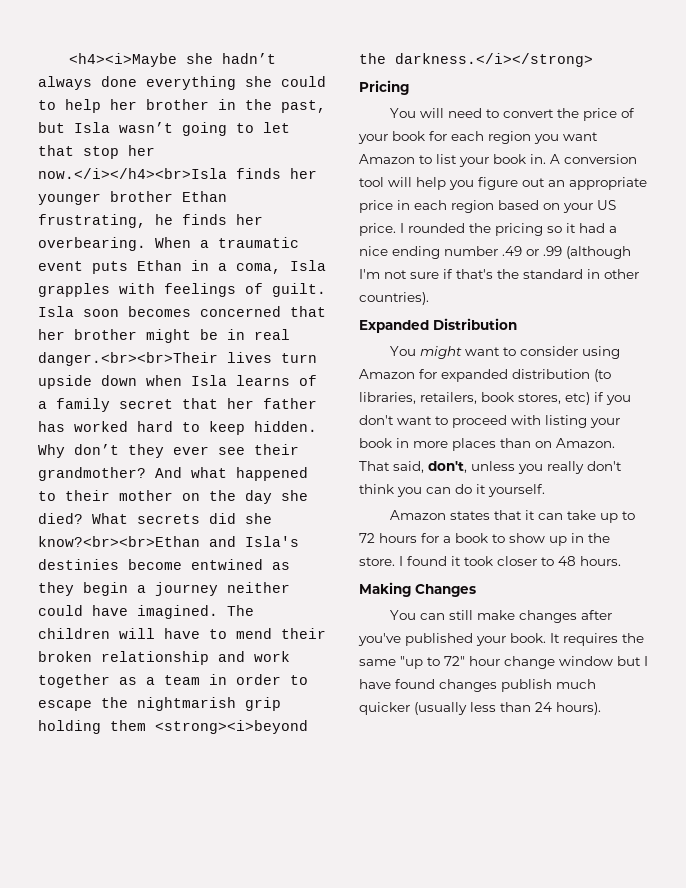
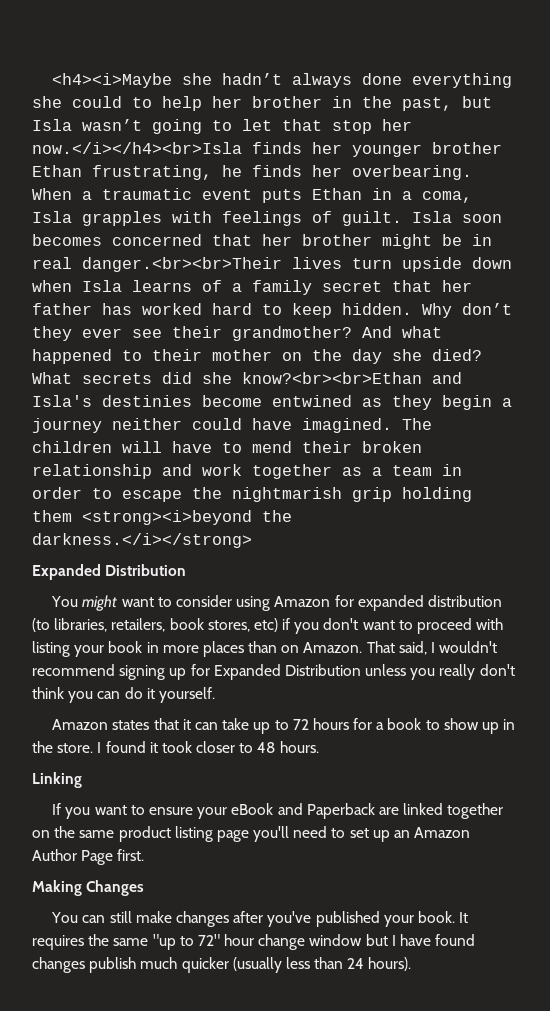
[359,80,409,95] [390,108,636,121] [358,131,598,144] [359,154,637,167] [359,177,647,190] [359,200,616,213] [359,223,617,236] [359,246,631,259] [359,269,639,279] [359,292,429,305] // Pricing // You will need to convert the price of your book for each region you want Amazon to list your book in. A conversion tool will help you figure out an appropriate price in each region based on your US price. I rounded the pricing so it had a nice ending number .49 or .99 (although I'm not sure if that's the standard in other countries). -> (252, 540) none
[428,461,467,473] don't, -> [431,641,498,653] [32,664,361,680] I wouldn't recommend signing up for Expanded Distribution
(621, 561) none -> [32,772,82,788] [52,803,504,819] [32,826,471,842] [32,849,145,865] // Linking // If you want to ensure your eBook and Paperback are linked together on the same product listing page you'll need to set up an Amazon Author Page first.

